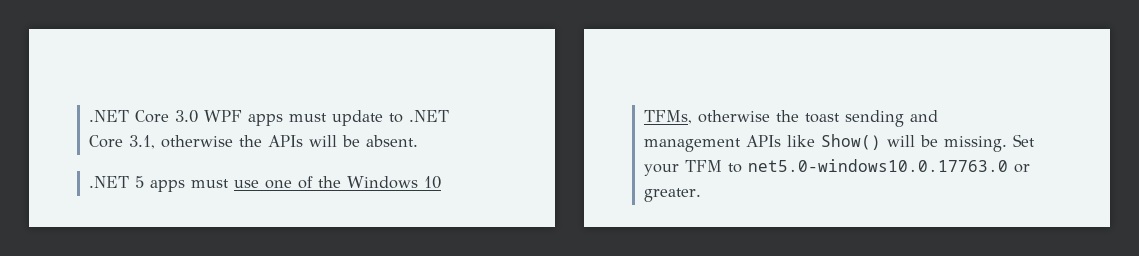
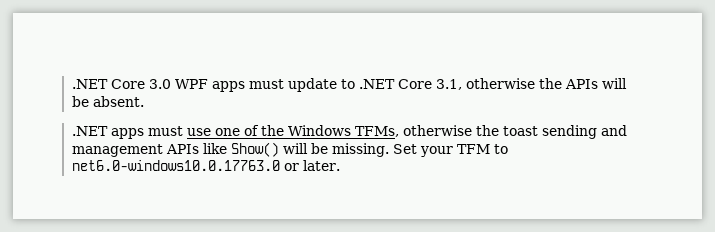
[135,176,145,188] 5 -> (108, 131) none
[424,176,442,189] 10 -> (351, 130) none
[748,159,1031,173] [644,188,702,202] net5.0-windows10.0.17763.0 or greater. -> [71,160,340,171] net6.0-windows10.0.17763.0 or later.

